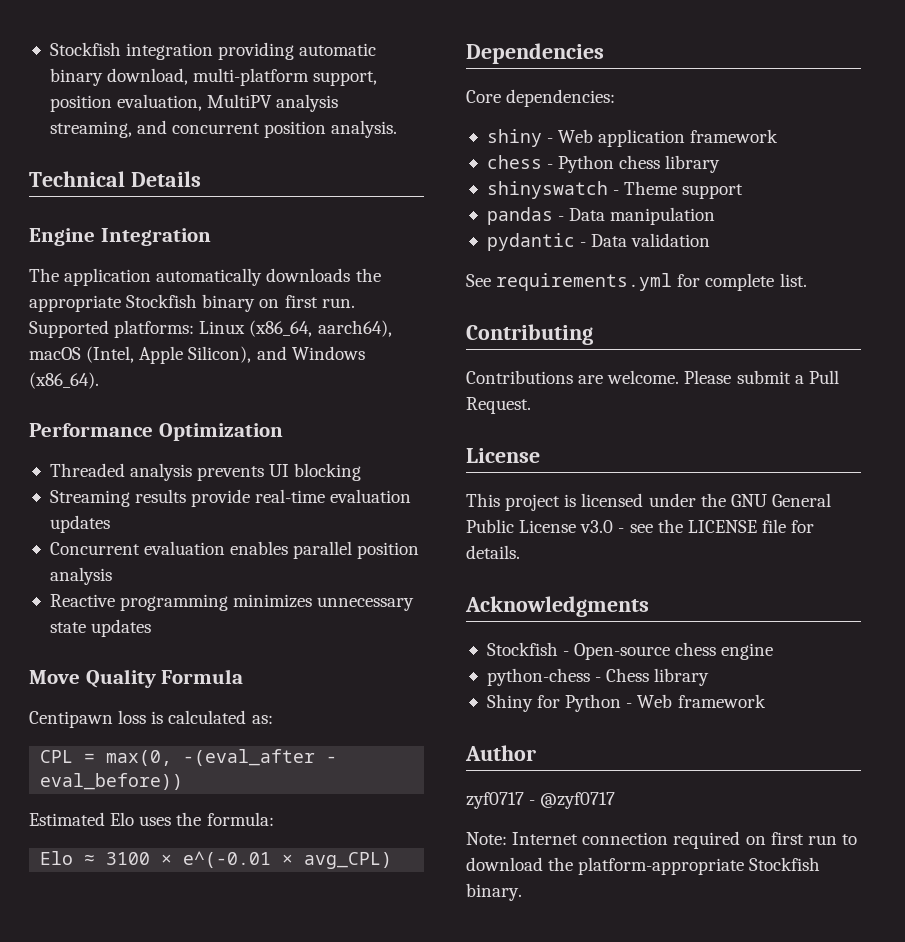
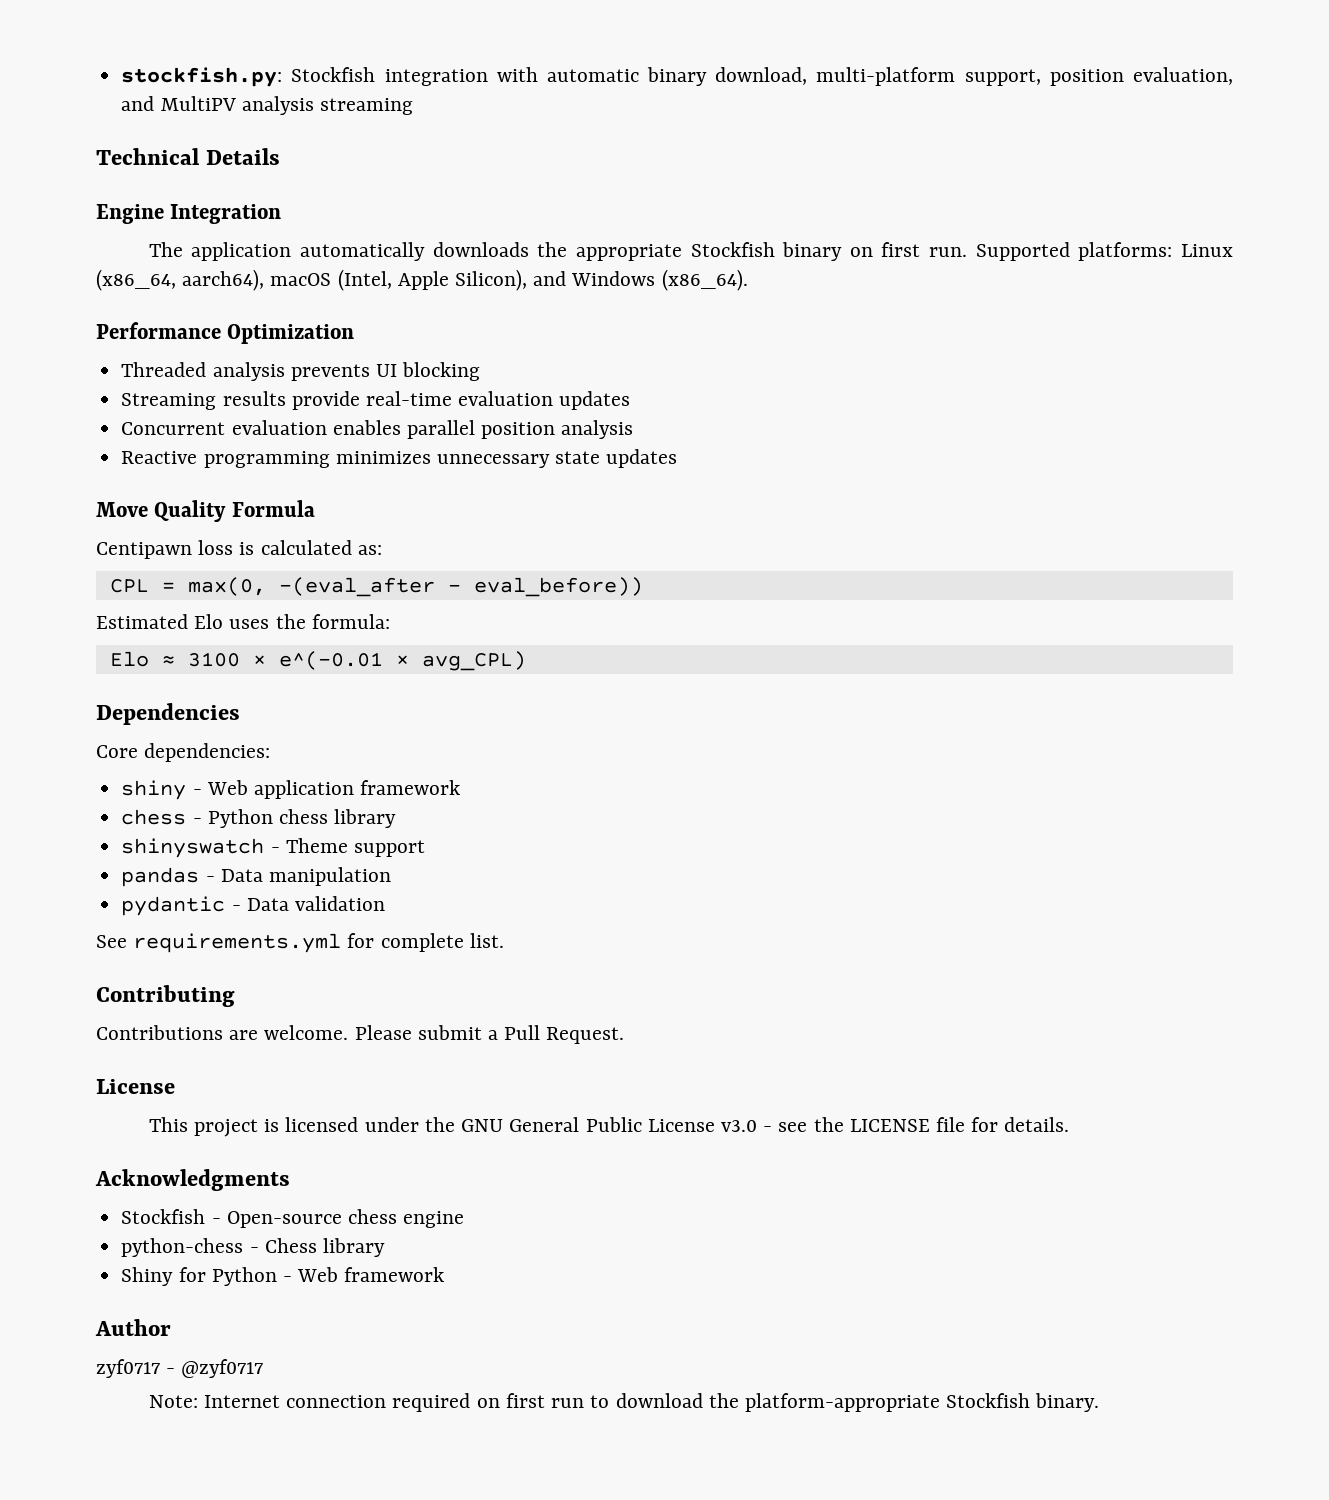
(49, 49) none -> [121,67,283,87] stockfish.py:
[218,42,295,60] providing -> [496,67,538,82] with
(203, 102) none -> [121,96,155,111] and
[49,120,398,138] streaming, and concurrent position analysis. -> [319,98,413,115] streaming

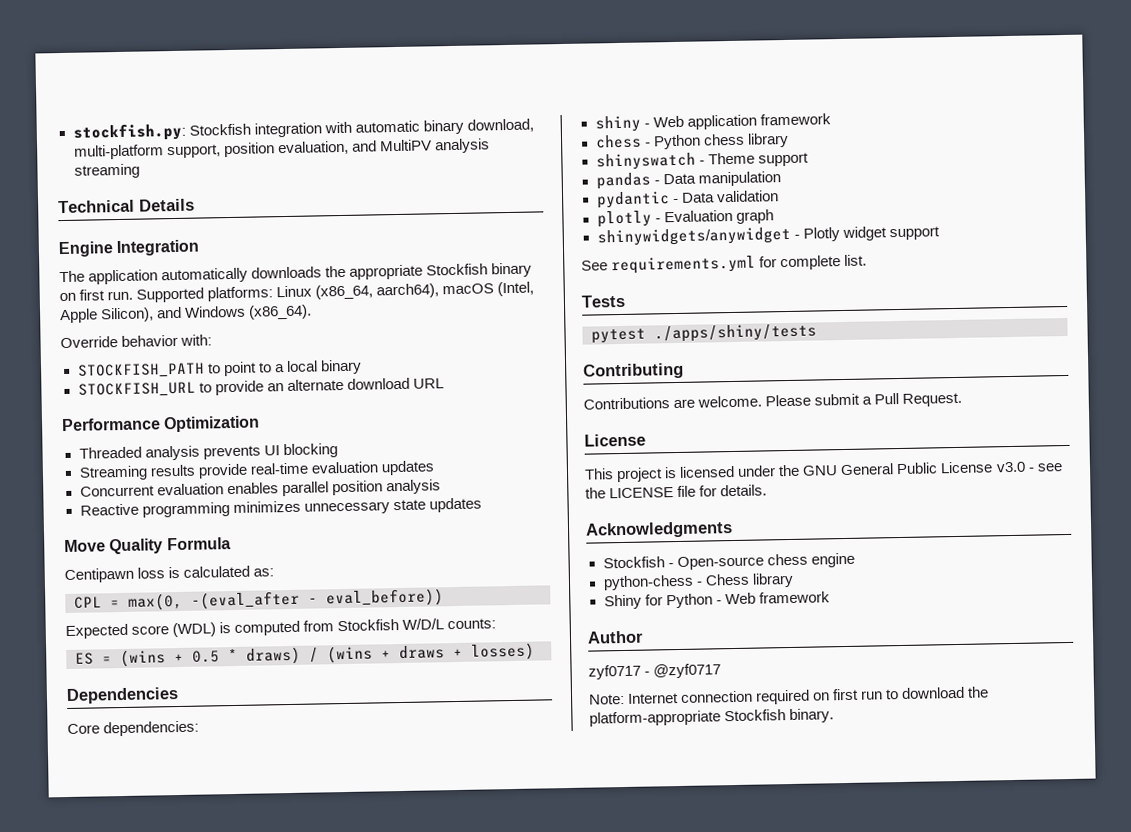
(748, 280) none -> [60,334,213,349] [77,359,362,379] [77,377,444,398] // Override behavior with: // STOCKFISH_PATH to point to a local binary // STOCKFISH_URL to provide an alternate download URL
[96,614,390,629] [109,651,526,671] Estimated Elo uses the formula: // Elo ≈ 3100 × e^(-0.01 × avg_CPL) -> [65,618,497,640] [75,642,535,668] Expected score (WDL) is computed from Stockfish W/D/L counts: // ES = (wins + 0.5 * draws) / (wins + draws + losses)
(385, 903) none -> [596,209,774,228] [596,226,940,247] // plotly - Evaluation graph // shinywidgets/anywidget - Plotly widget support
(504, 940) none -> [581,294,626,308] [591,323,817,344] // Tests // pytest ./apps/shiny/tests

